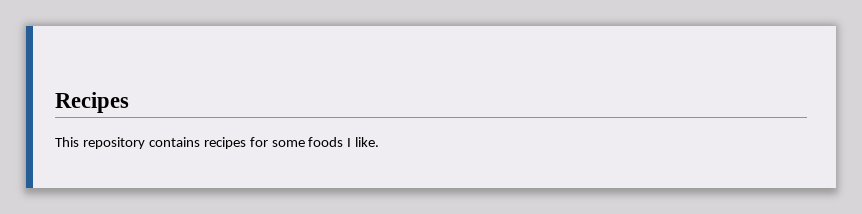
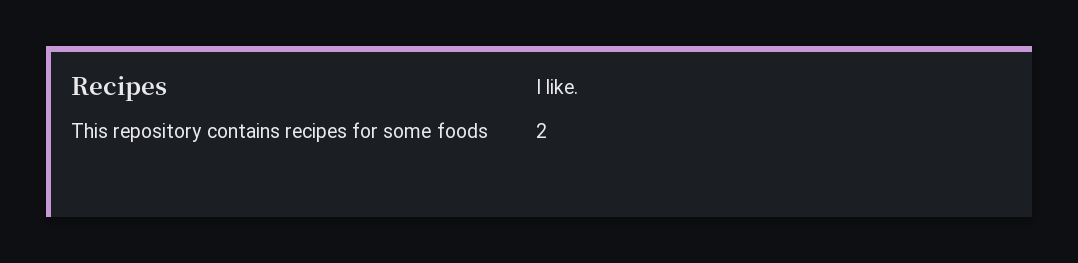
(380, 142) none -> [536,123,547,138] // 2

